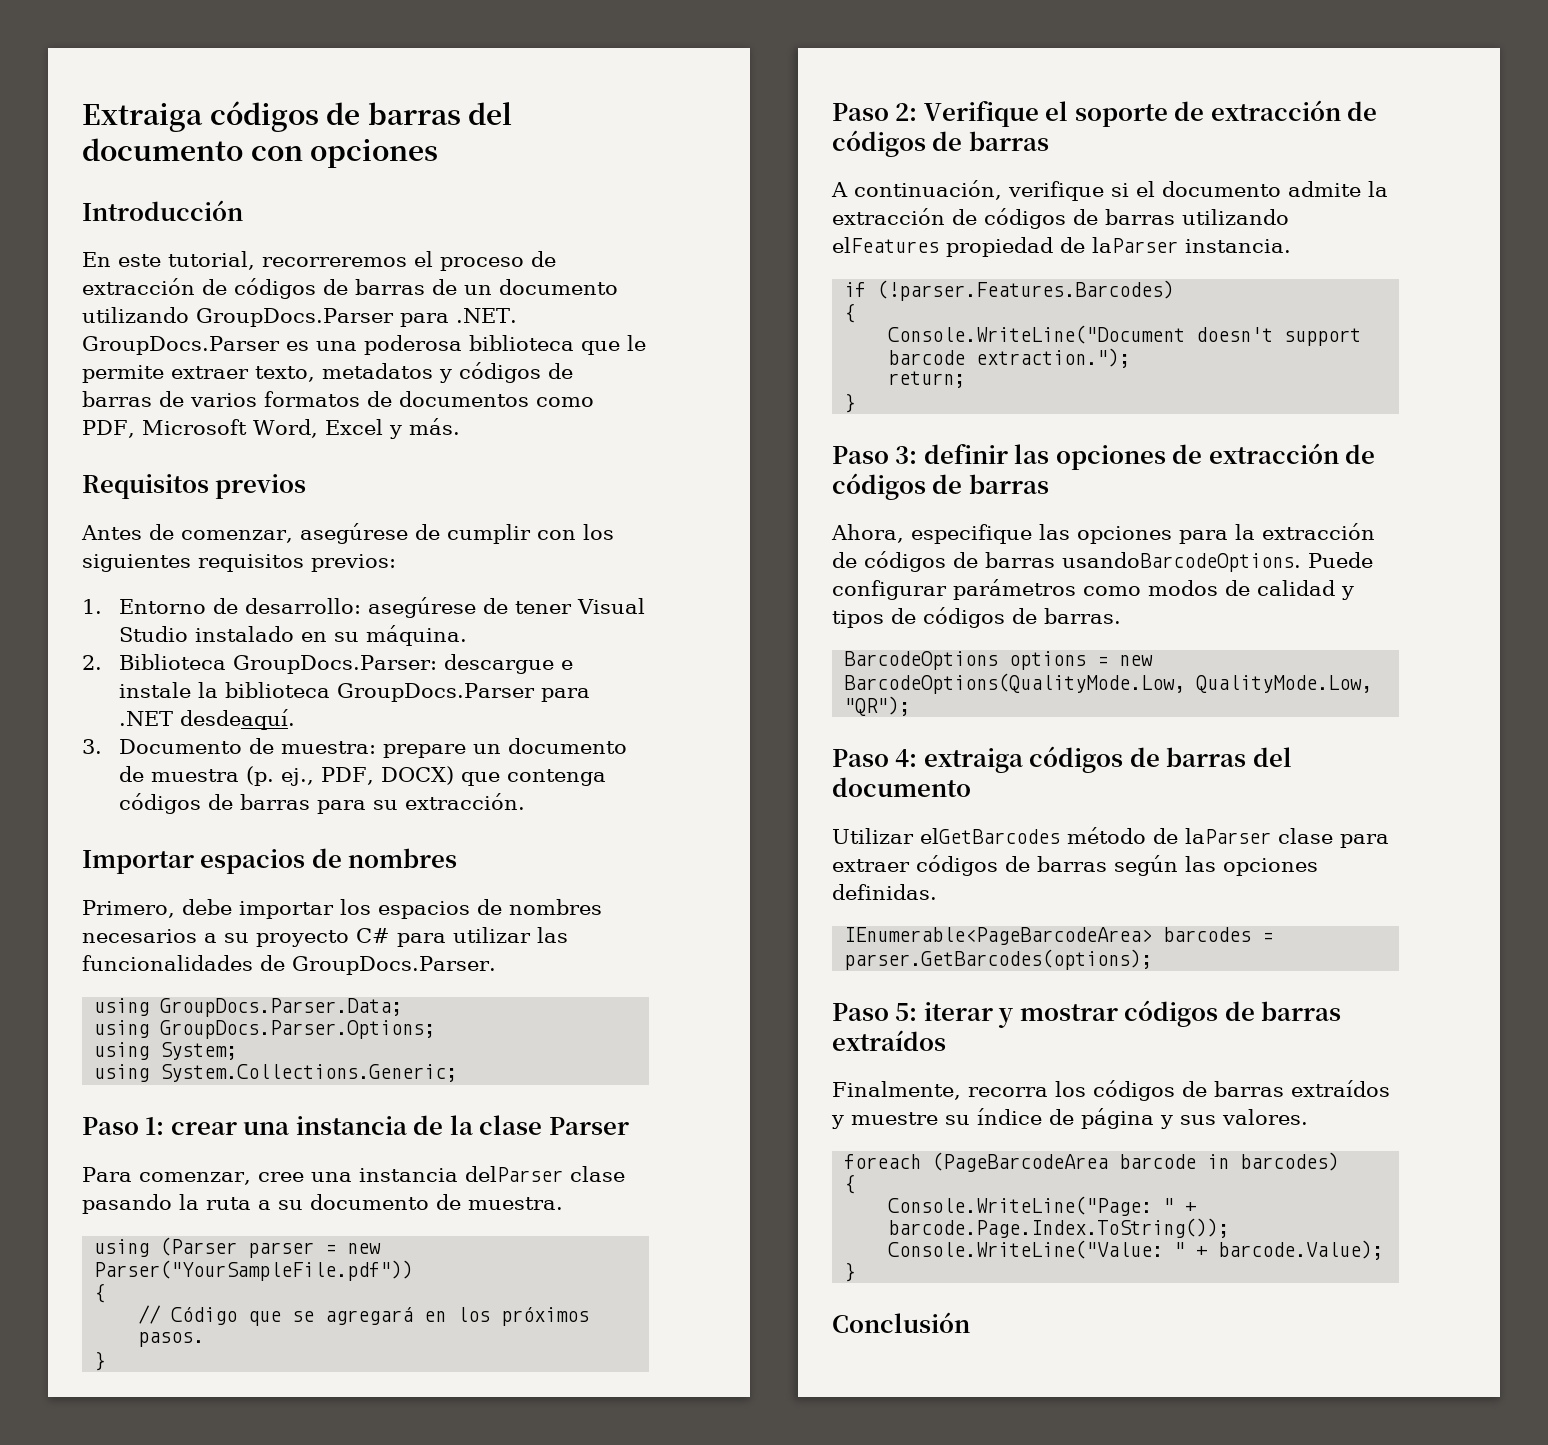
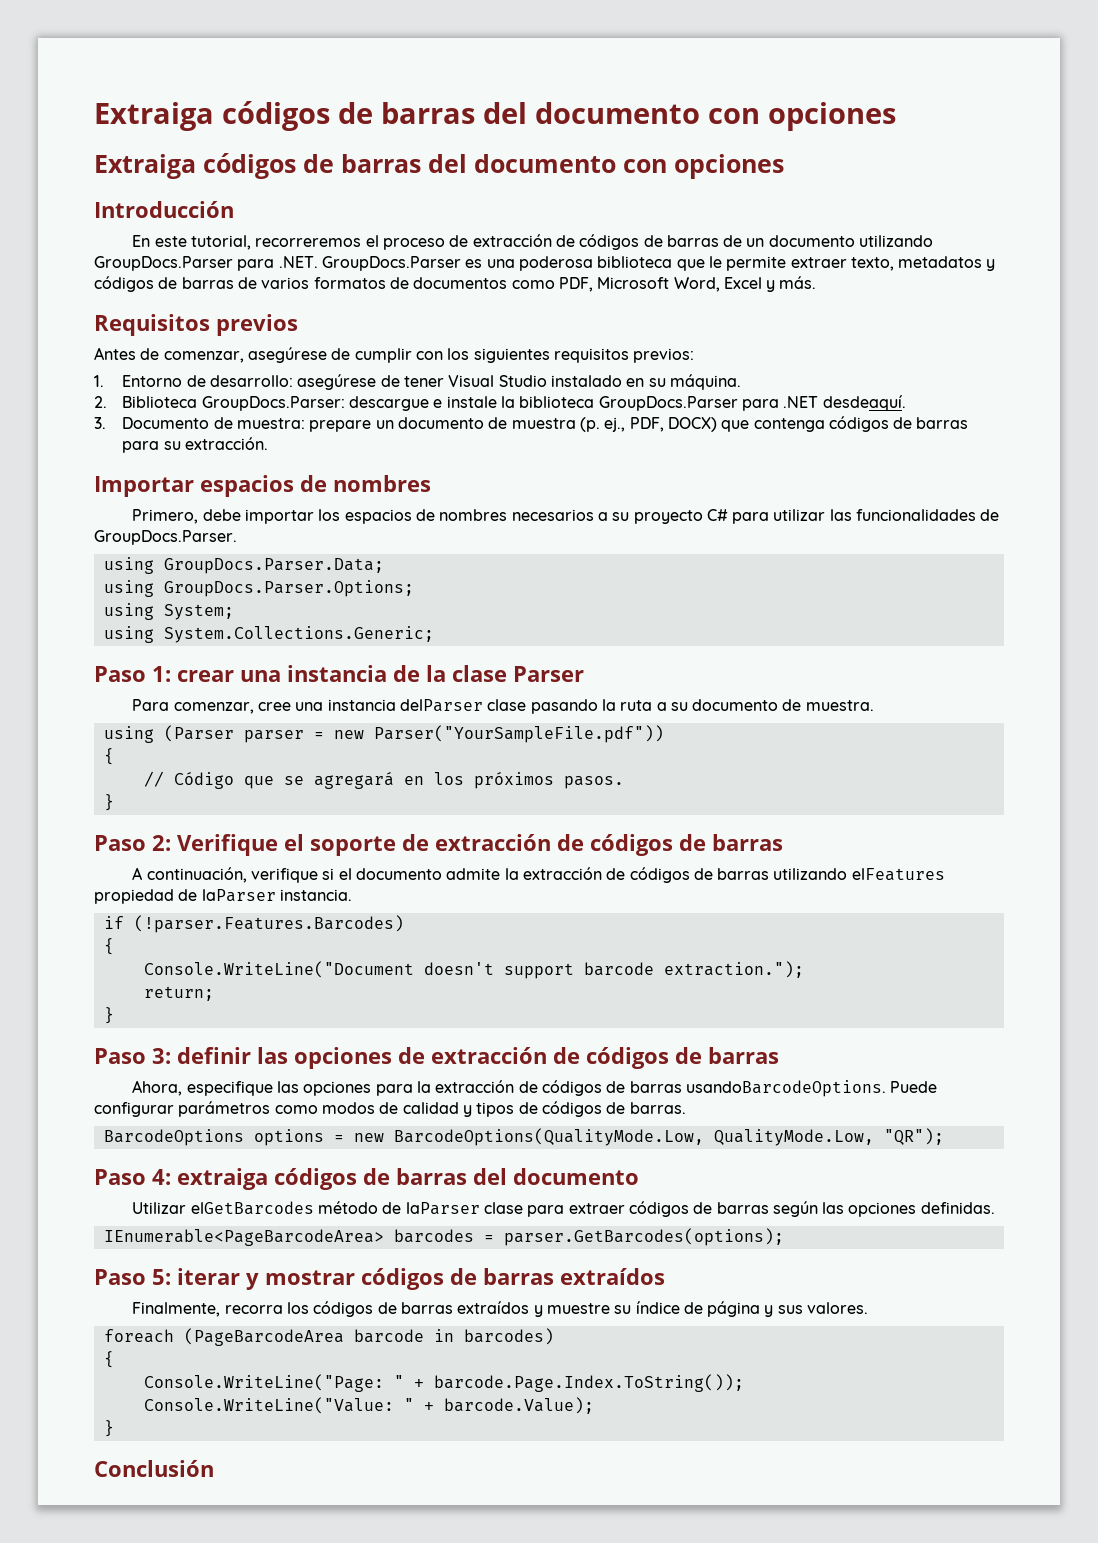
[82,101,513,132] [82,138,439,168] Extraiga códigos de barras del documento con opciones -> [94,101,896,131] [94,153,784,179] Extraiga códigos de barras del documento con opciones // Extraiga códigos de barras del documento con opciones

